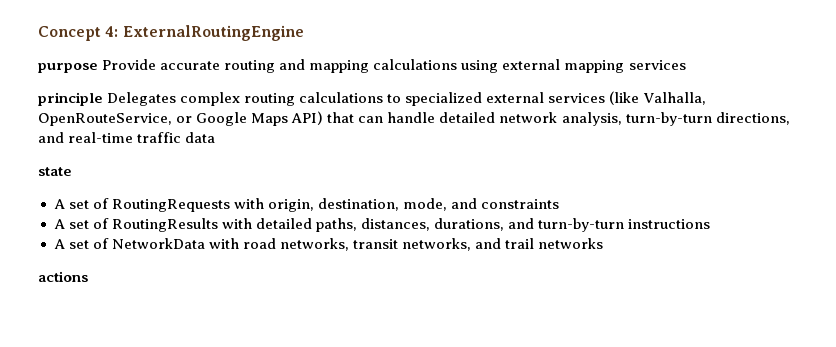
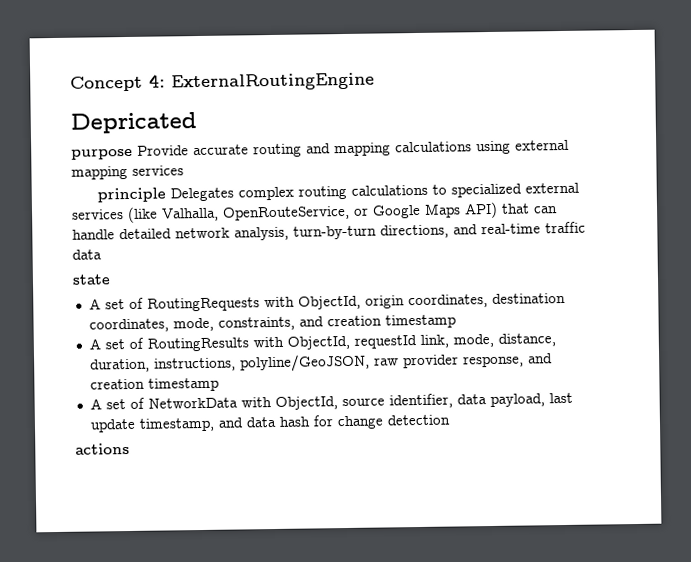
(304, 33) none -> [70,112,197,134] // Depricated
[267,198,559,212] origin, destination, mode, and constraints -> [297,292,566,310] [88,314,456,333] ObjectId, origin coordinates, destination coordinates, mode, constraints, and creation timestamp
[255,218,711,232] detailed paths, distances, durations, and turn-by-turn instructions -> [286,333,556,350] [89,353,553,373] [89,377,219,392] ObjectId, requestId link, mode, distance, duration, instructions, polyline/GeoJSON, raw provider response, and creation timestamp
[242,238,604,251] road networks, transit networks, and trail networks -> [274,392,573,410] [89,414,450,433] ObjectId, source identifier, data payload, last update timestamp, and data hash for change detection

